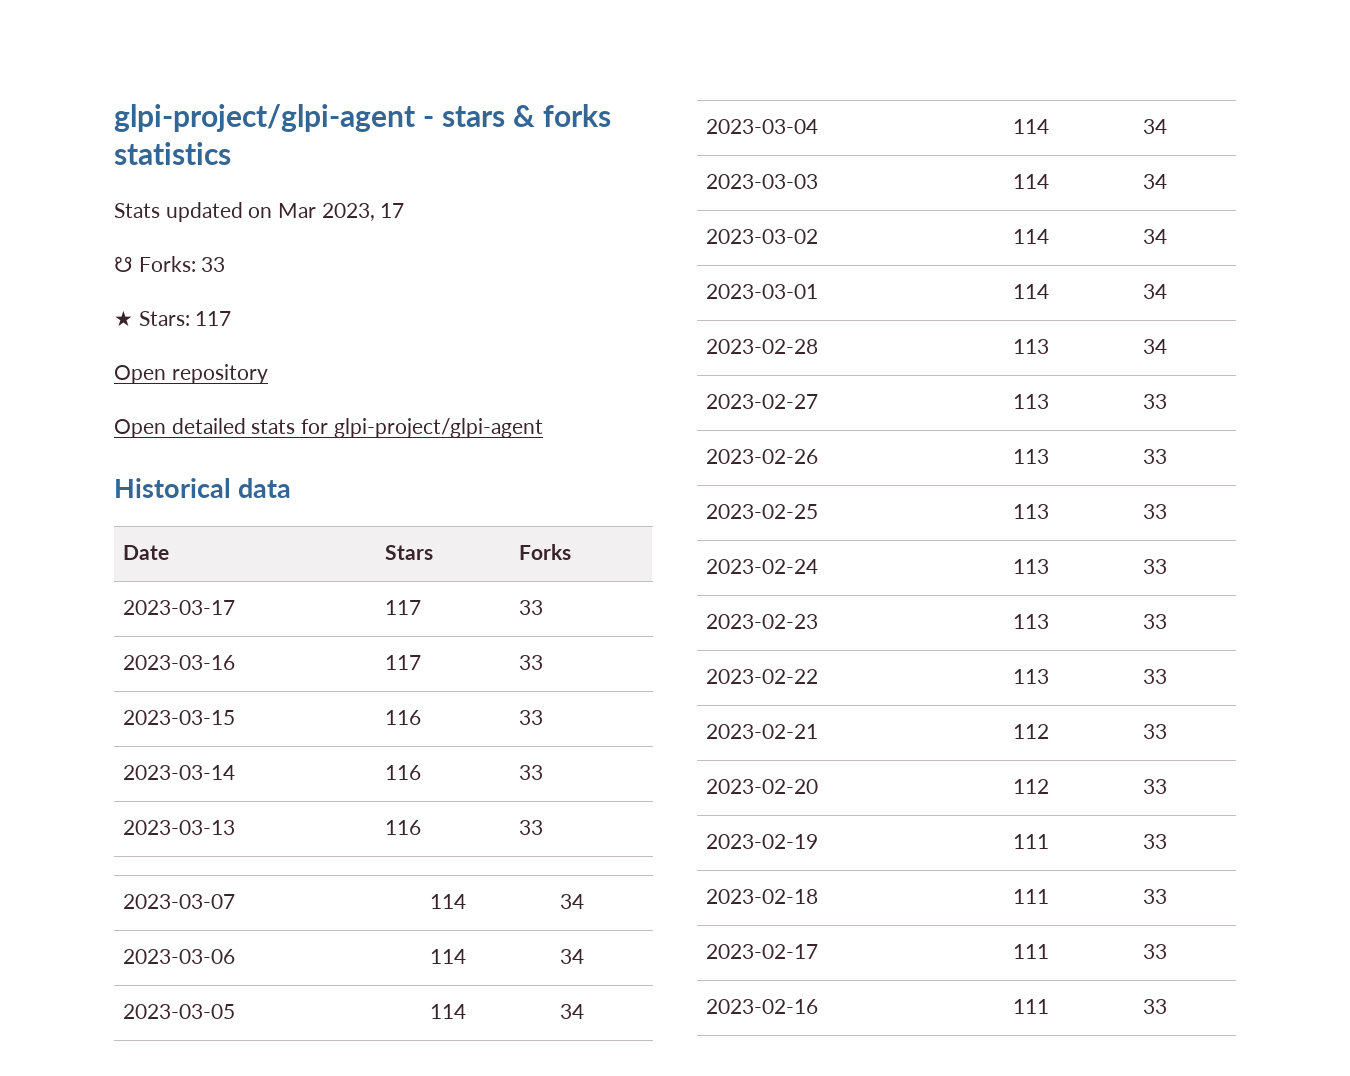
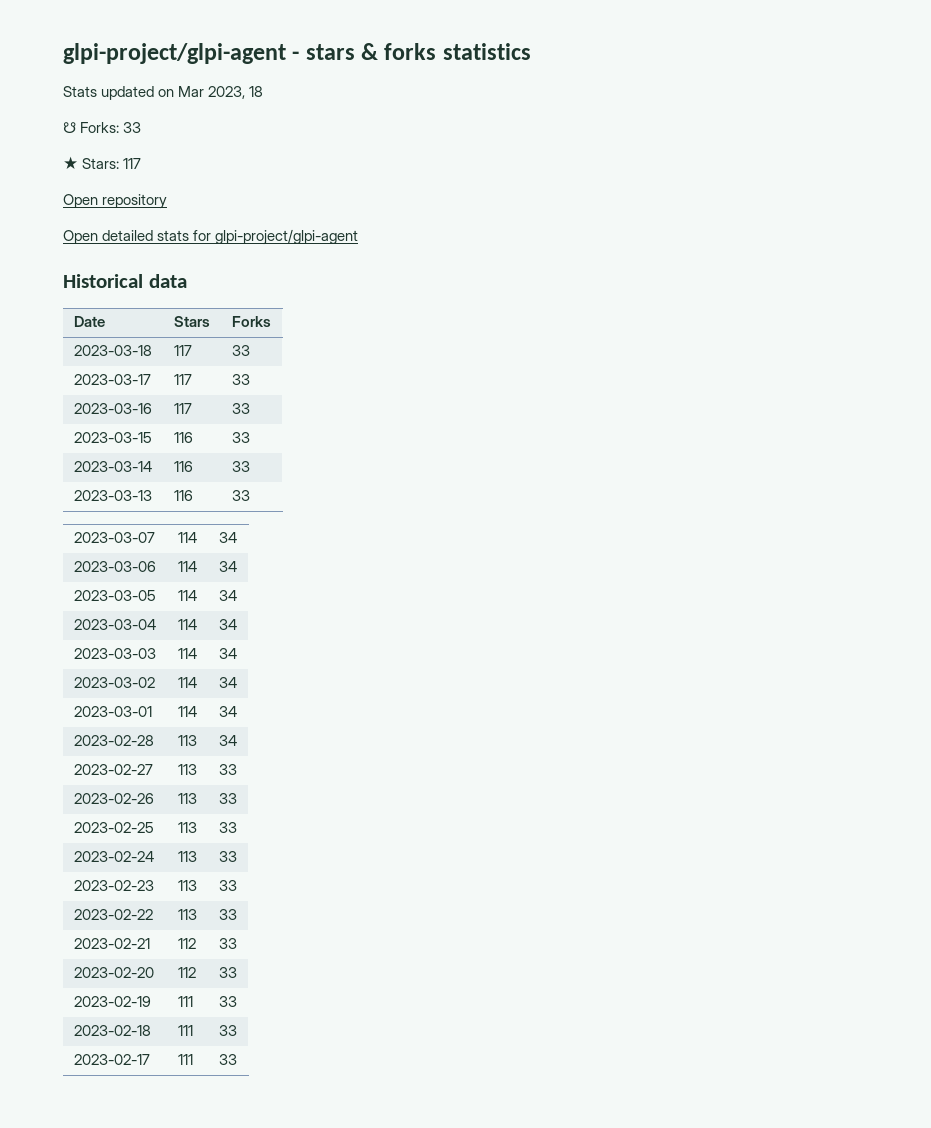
[380,203,405,218] 17 -> [249,86,264,97] 18
(571, 552) none -> [73,345,152,356] [173,345,192,356] [231,345,250,356] // 2023-03-18 | 117 | 33
[705,999,818,1014] [1012,999,1049,1014] [1142,999,1167,1014] // 2023-02-16 | 111 | 33 -> (237, 1059) none

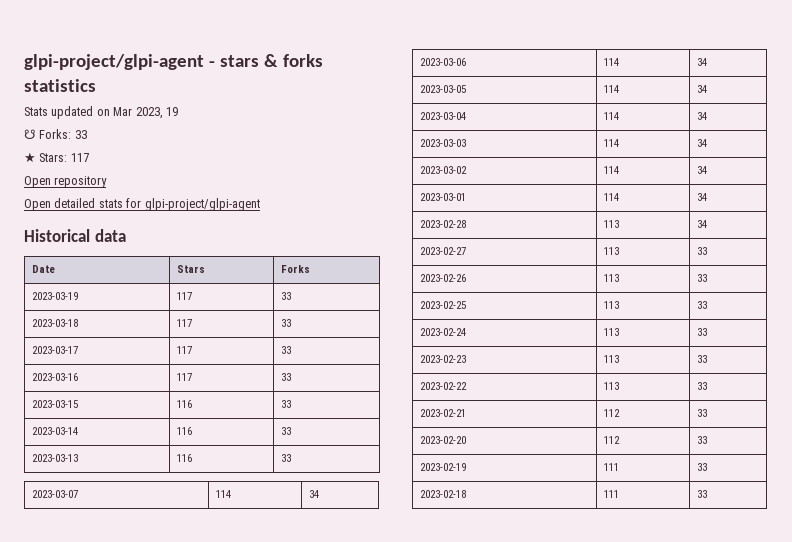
[249,86,264,97] 18 -> [165,107,178,116] 19
(271, 321) none -> [31,292,78,300] [176,292,192,300] [280,292,291,300] // 2023-03-19 | 117 | 33
[73,1054,150,1065] [177,1054,193,1065] [218,1054,237,1065] // 2023-02-17 | 111 | 33 -> (707, 494) none

